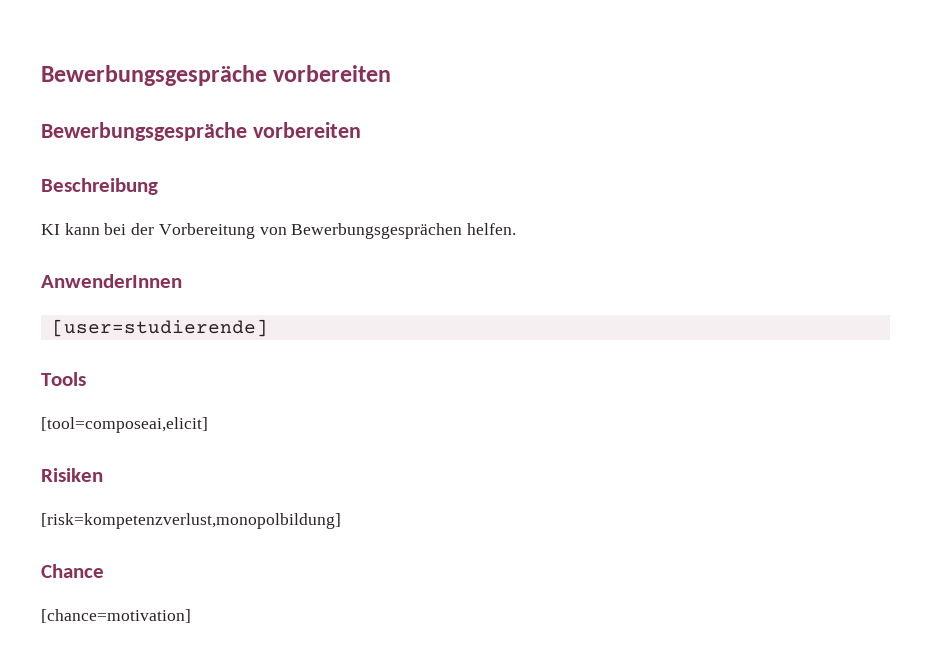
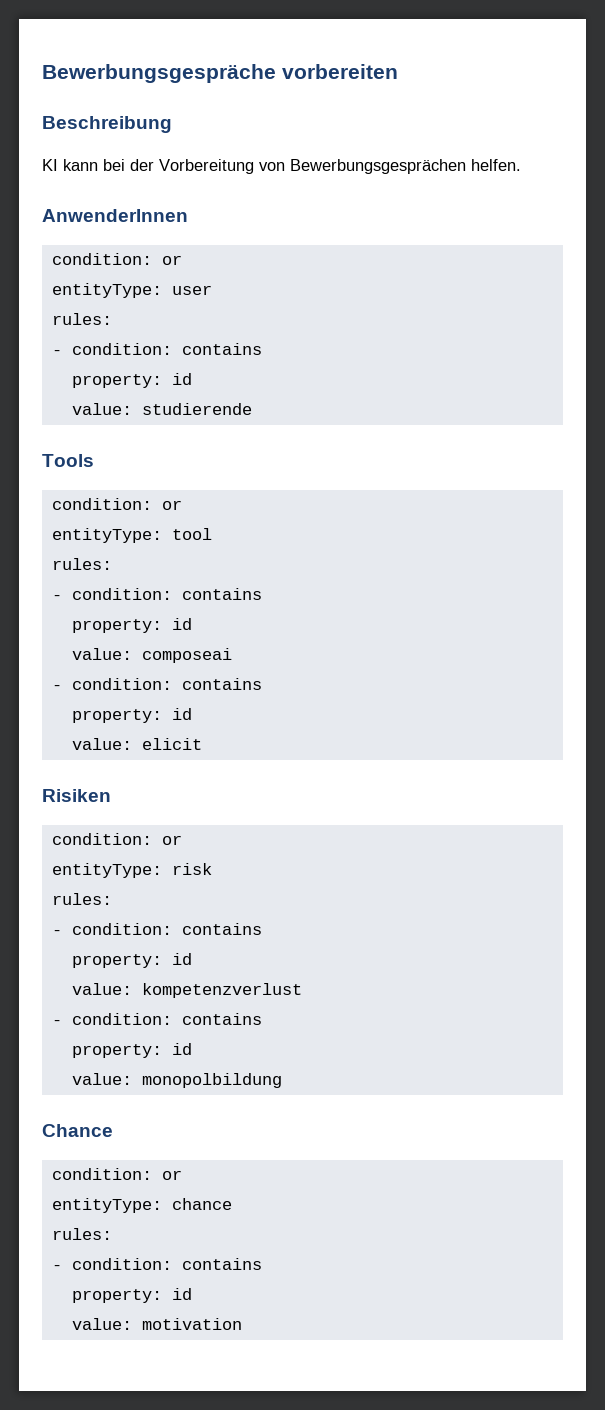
[41,65,392,86] [41,122,361,141] Bewerbungsgespräche vorbereiten // Bewerbungsgespräche vorbereiten -> [42,64,398,83] Bewerbungsgespräche vorbereiten
[51,319,268,337] [41,372,86,386] [41,417,208,433] [41,468,103,482] [41,513,341,529] [41,564,104,578] [41,609,191,623] [user=studierende] // Tools // [tool=composeai,elicit] // Risiken // [risk=kompetenzverlust,monopolbildung] // Chance // [chance=motivation] -> [51,253,182,265] [51,283,212,298] [51,313,112,325] [51,343,262,355] [71,373,192,388] [71,403,252,415] [42,454,94,467] [51,498,182,510] [51,528,212,543] [51,558,112,570] [51,588,262,600] [71,618,192,633] [71,648,232,663] [51,678,262,690] [71,708,192,723] [71,738,202,750] [42,789,111,802] [51,833,182,845] [51,863,212,878] [51,893,112,905] [51,923,262,935] [71,953,192,968] [71,983,302,998] [51,1013,262,1025] [71,1043,192,1058] [71,1073,282,1088] [42,1124,113,1137] [51,1168,182,1180] [51,1198,232,1213] [51,1228,112,1240] [51,1258,262,1270] [71,1288,192,1303] [71,1318,242,1330] condition: or // entityType: user // rules: // - condition: contains // property: id // value: studierende // Tools // condition: or // entityType: tool // rules: // - condition: contains // property: id // value: composeai // - condition: contains // property: id // value: elicit // Risiken // condition: or // entityType: risk // rules: // - condition: contains // property: id // value: kompetenzverlust // - condition: contains // property: id // value: monopolbildung // Chance // condition: or // entityType: chance // rules: // - condition: contains // property: id // value: motivation

